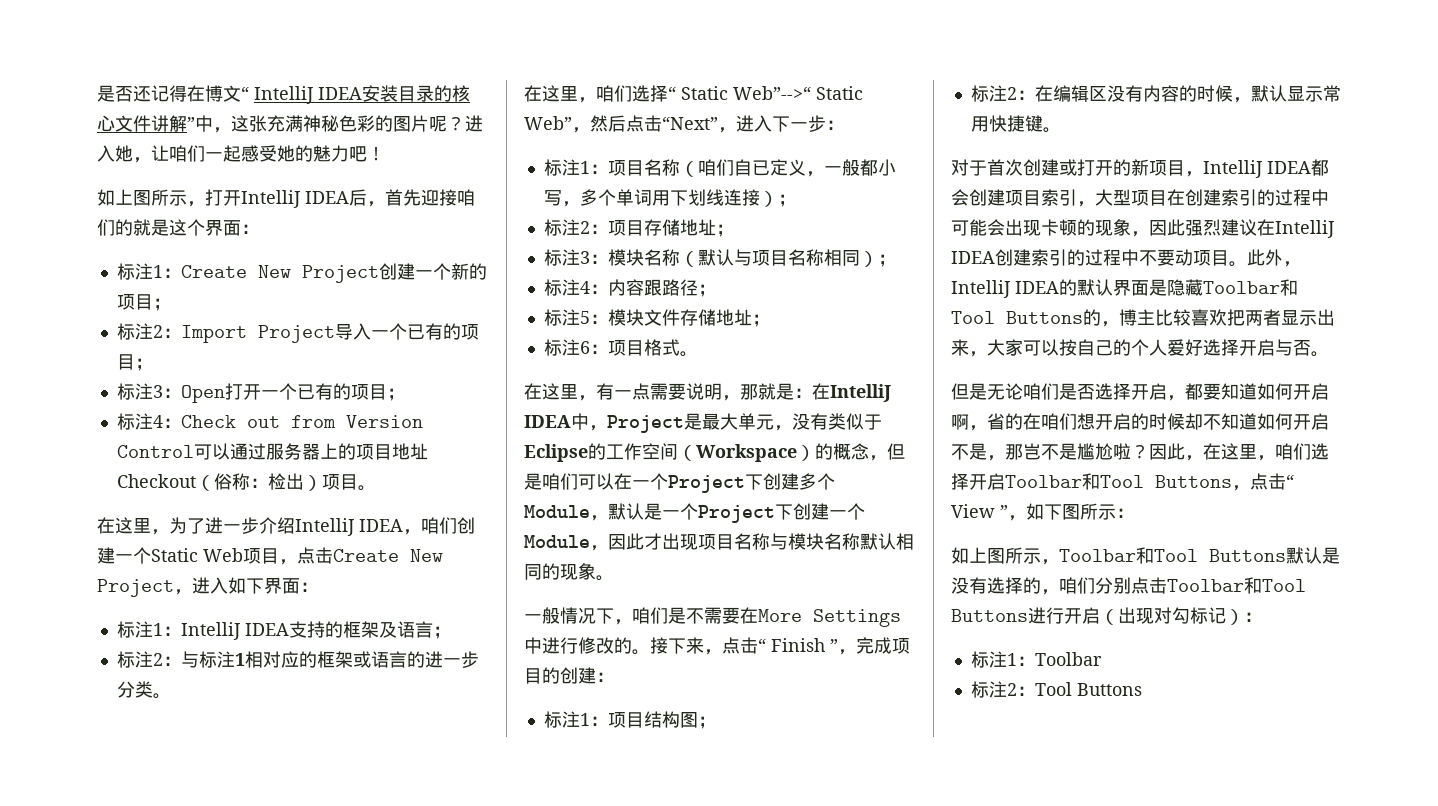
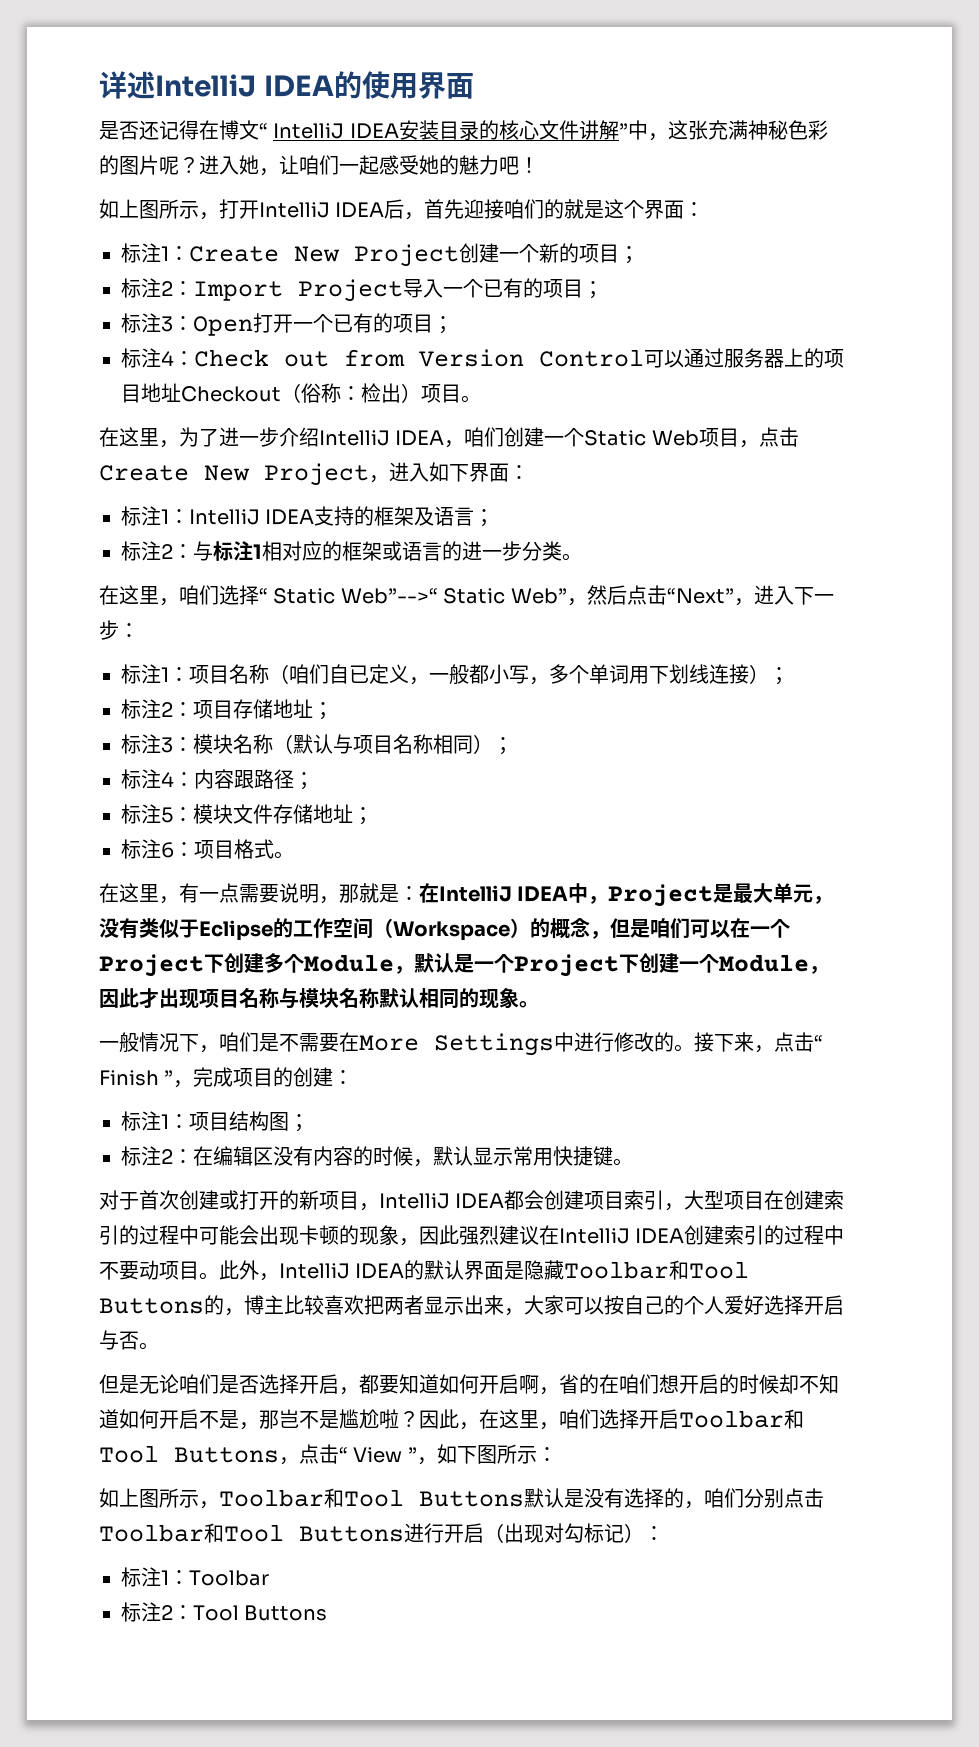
(97, 93) none -> [99,71,474,99] 详述IntelliJ IDEA的使用界面 //

